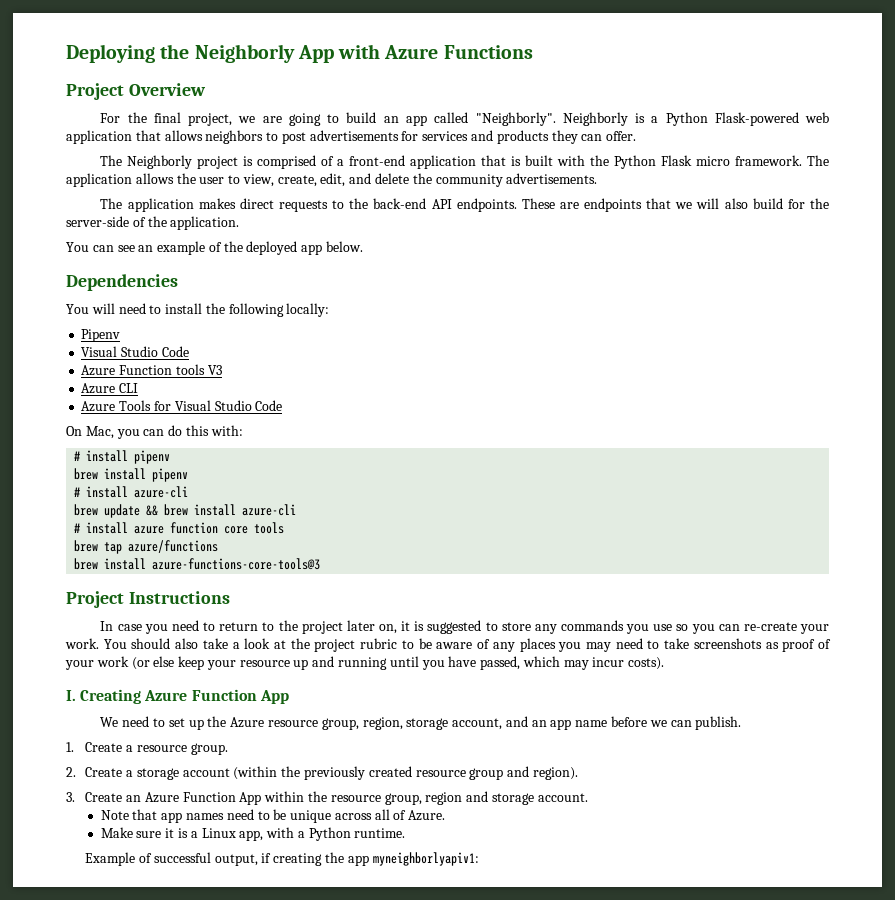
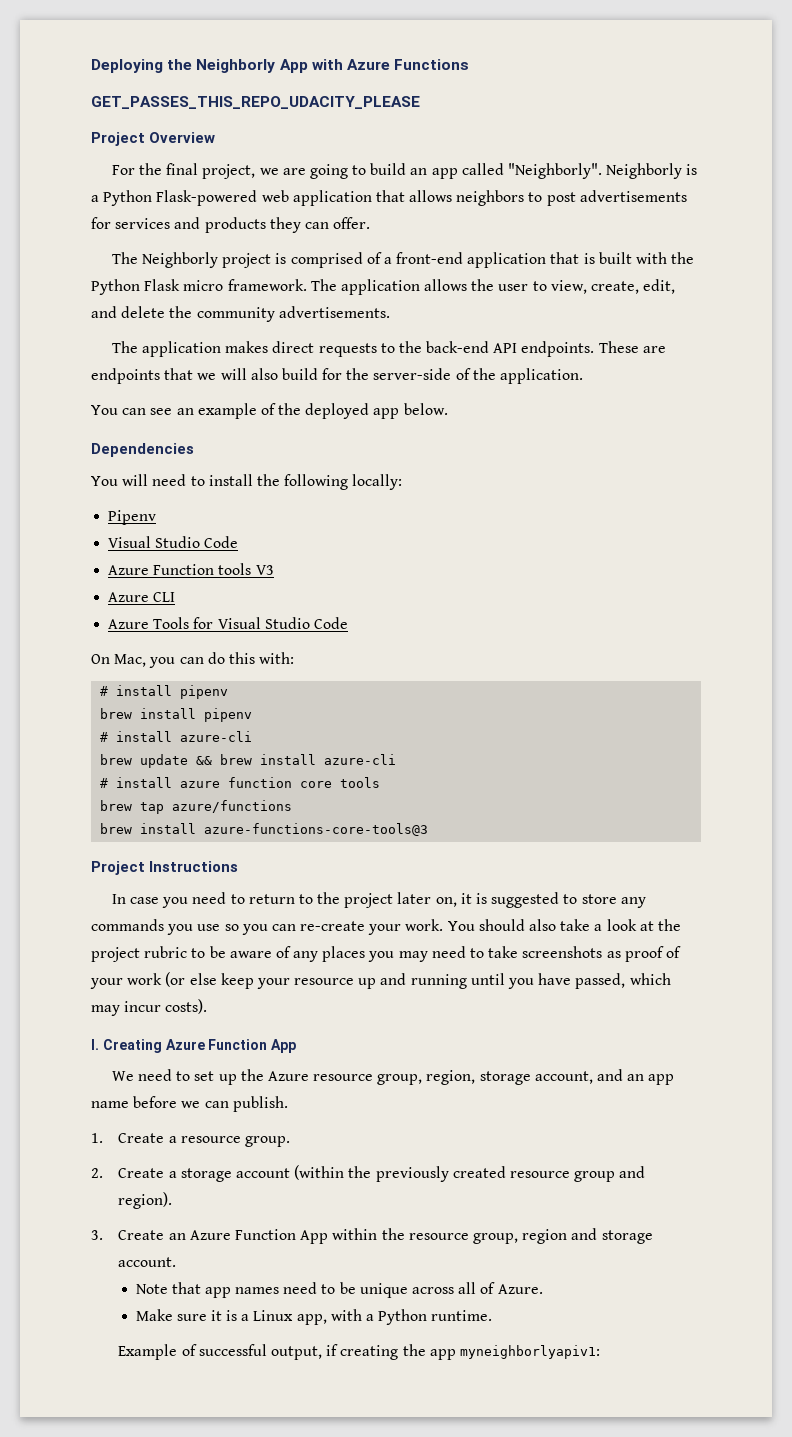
(533, 52) none -> [91,96,420,109] // GET_PASSES_THIS_REPO_UDACITY_PLEASE

